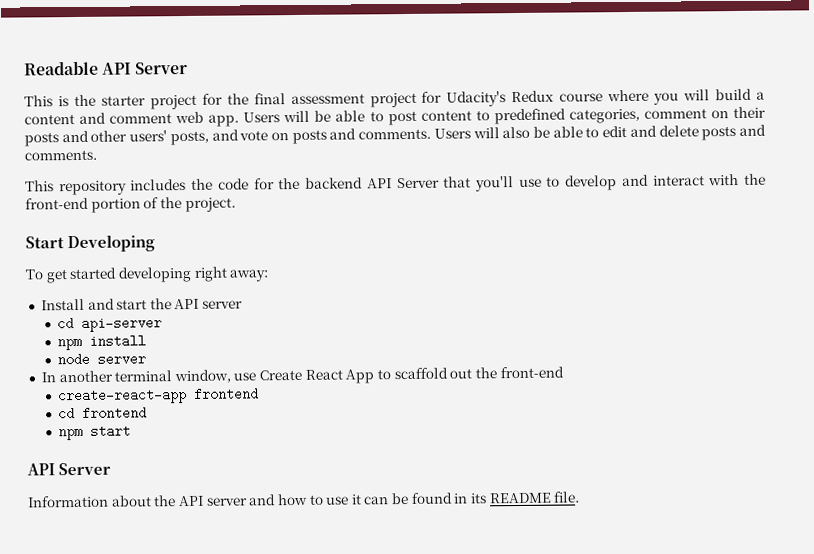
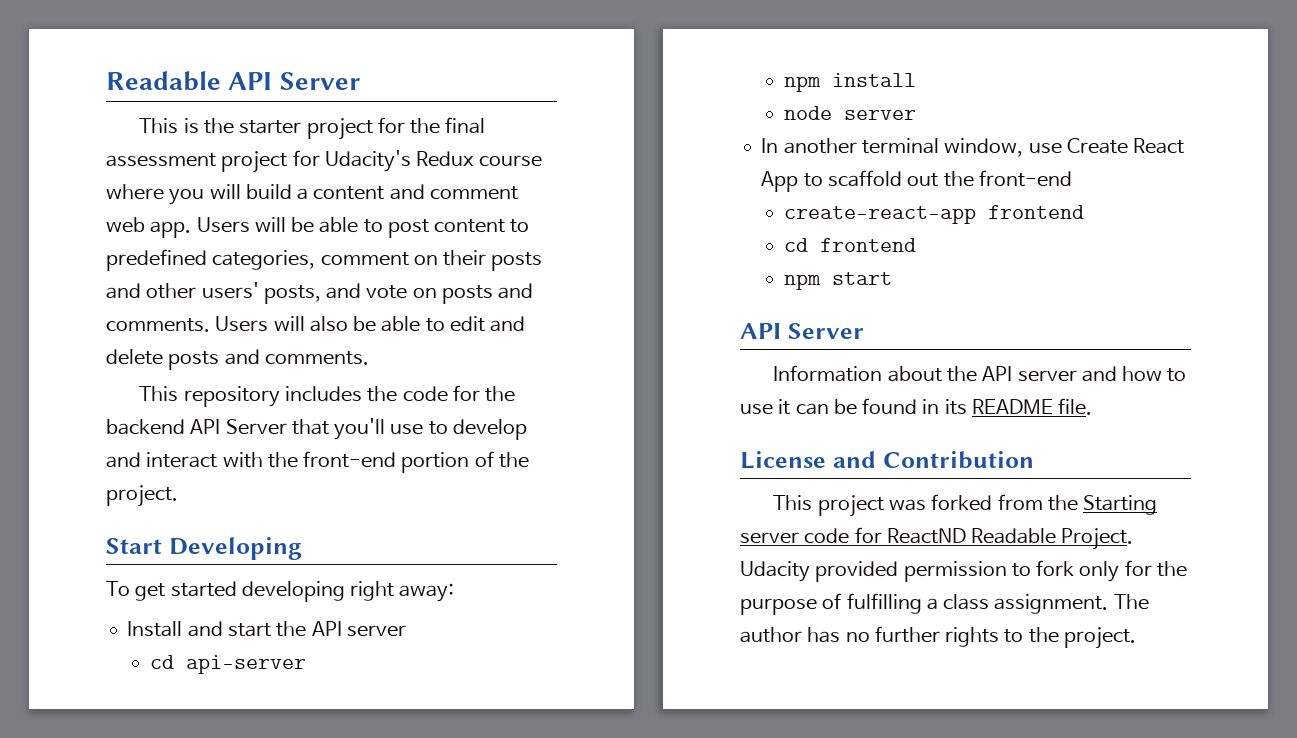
(581, 497) none -> [740,451,1034,469] [773,494,1158,517] [740,527,1134,550] [740,560,1187,582] [740,593,1149,615] [740,626,1136,649] // License and Contribution // This project was forked from the Starting server code for ReactND Readable Project. Udacity provided permission to fork only for the purpose of fulfilling a class assignment. The author has no further rights to the project.

